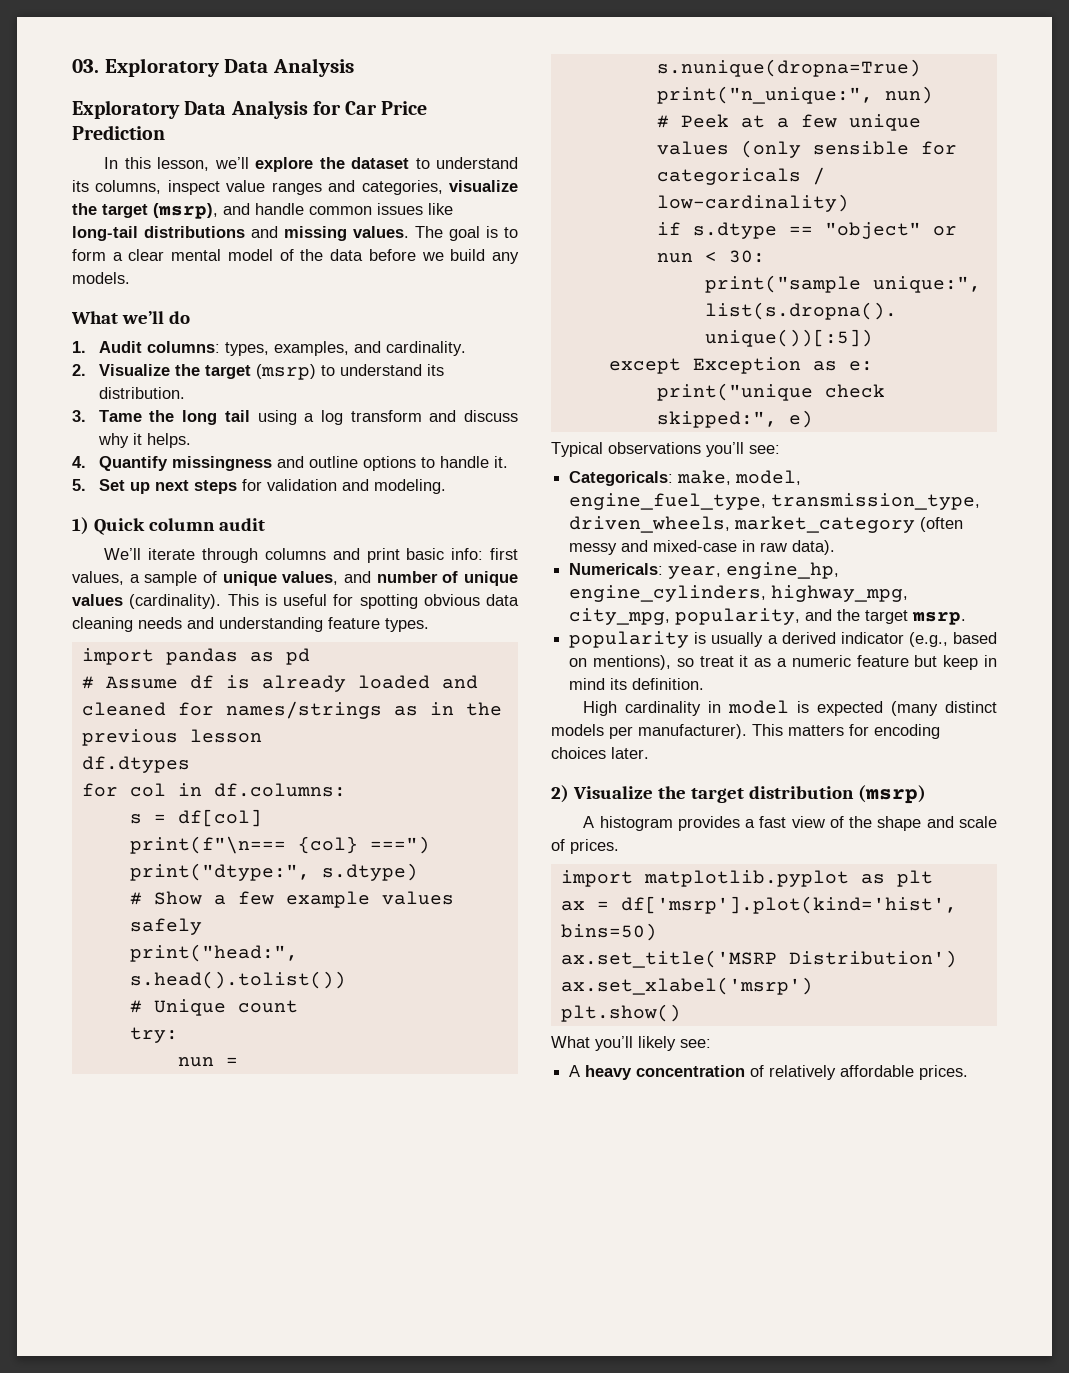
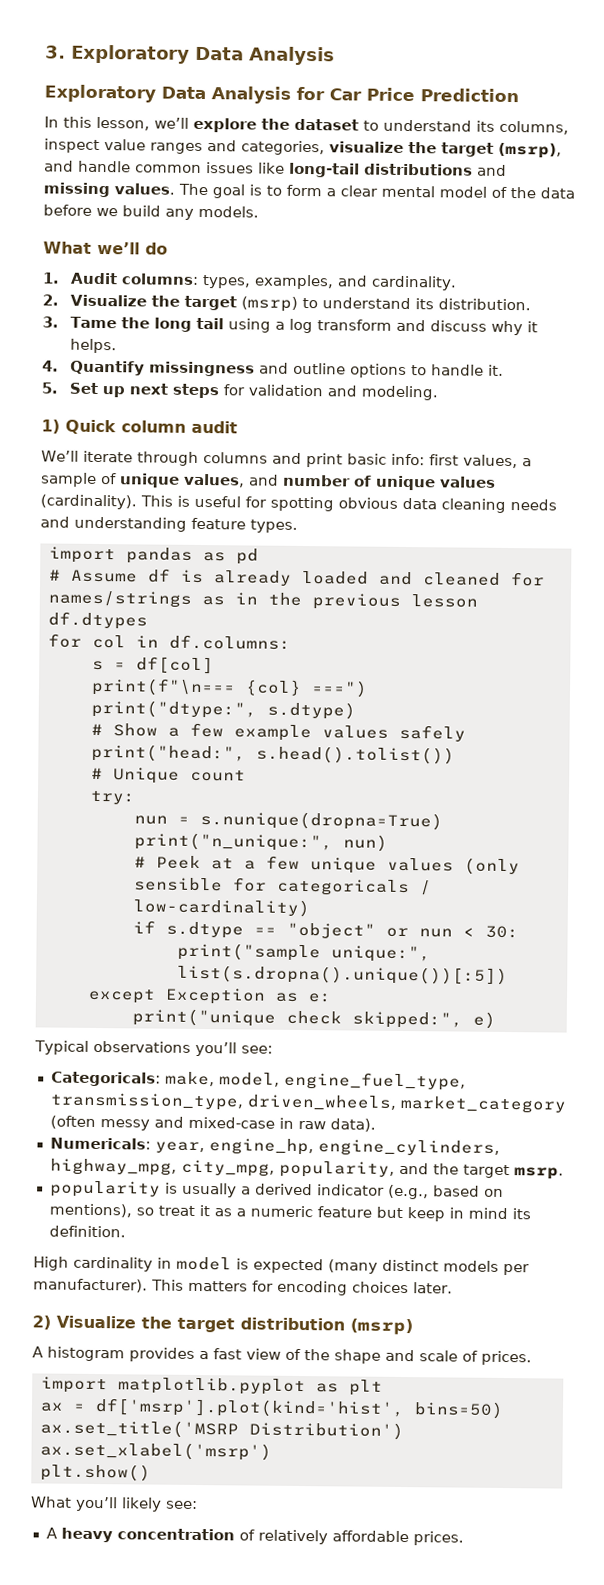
[72,59,99,73] 03. -> [45,45,66,59] 3.

